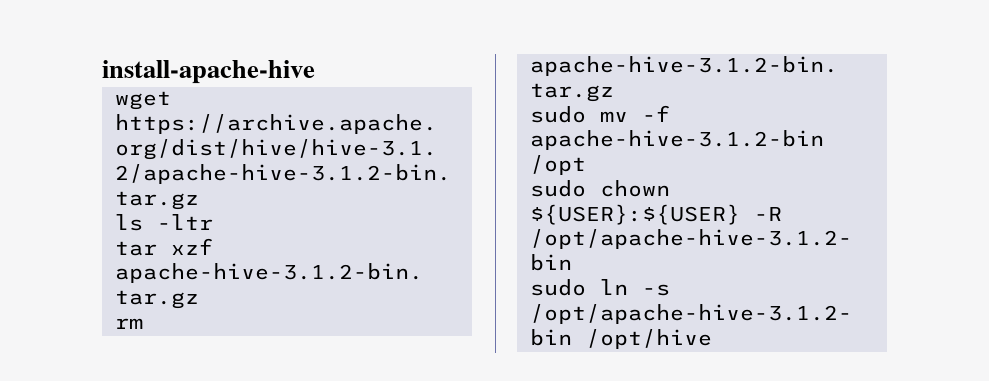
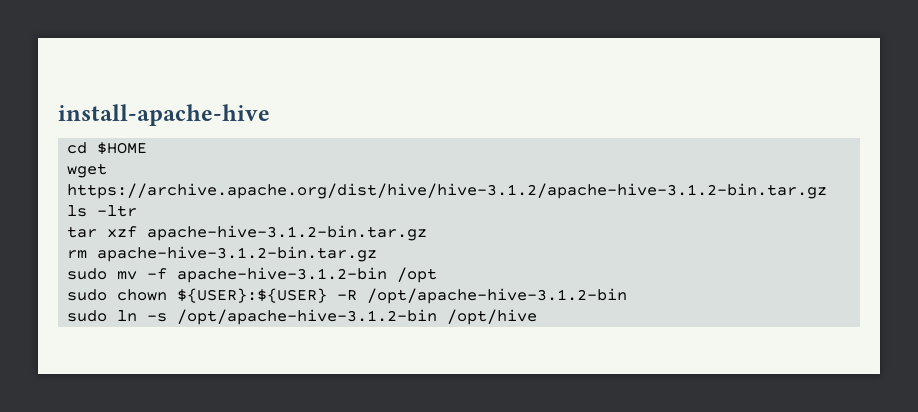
(315, 72) none -> [67,142,148,155] // cd $HOME

